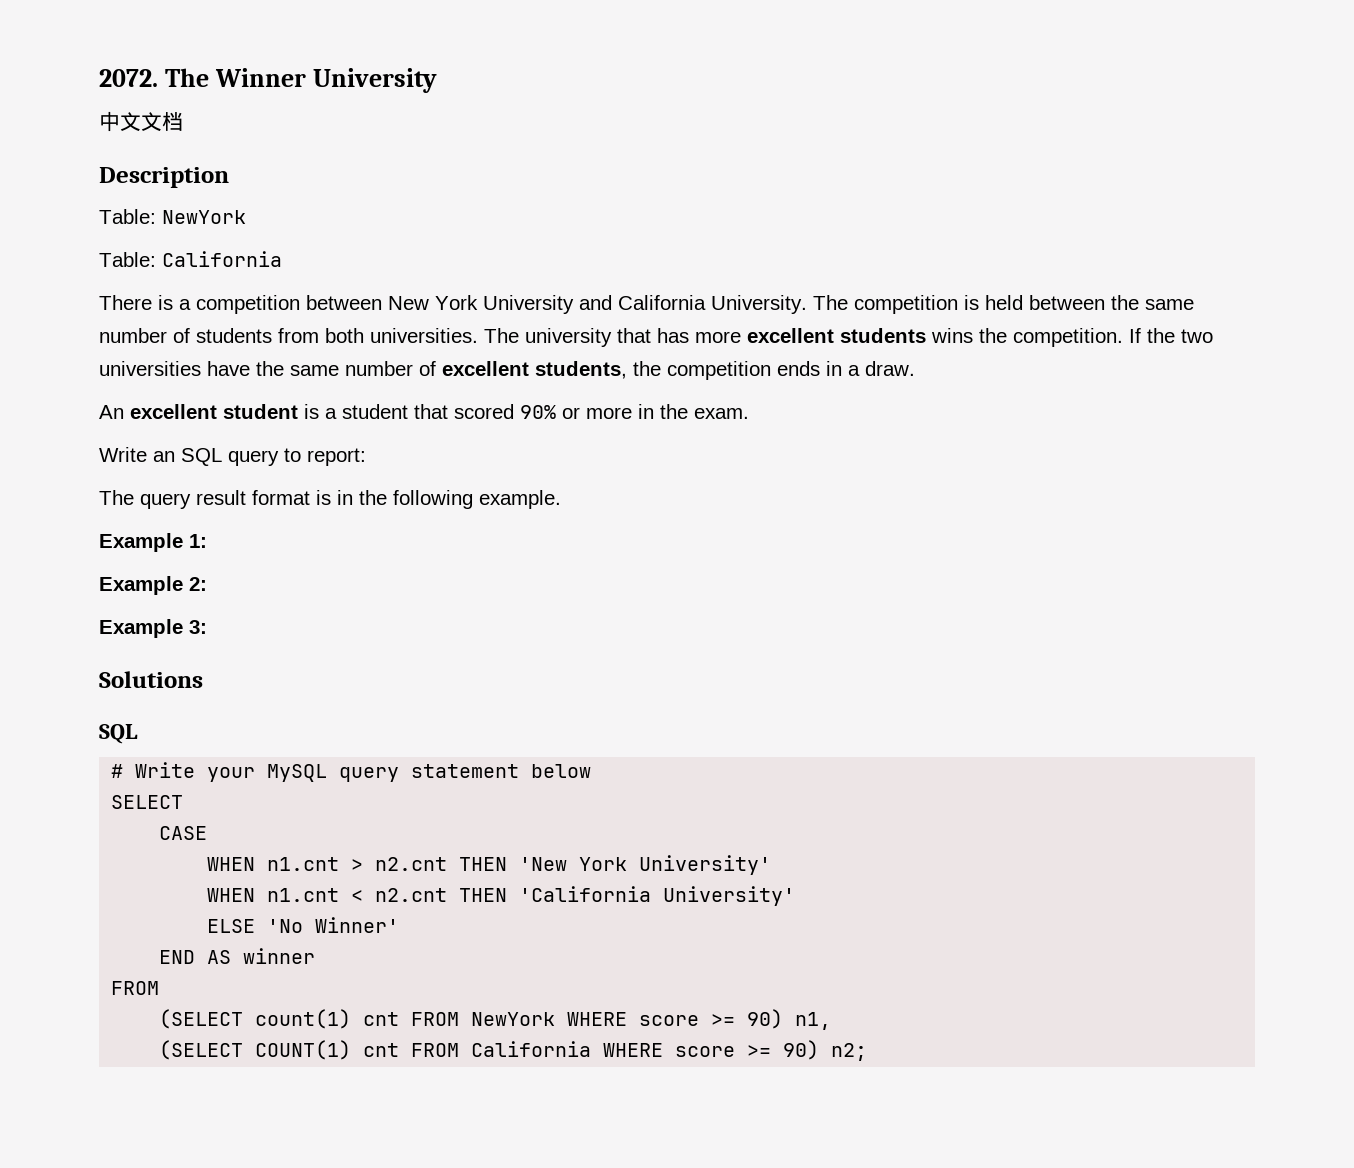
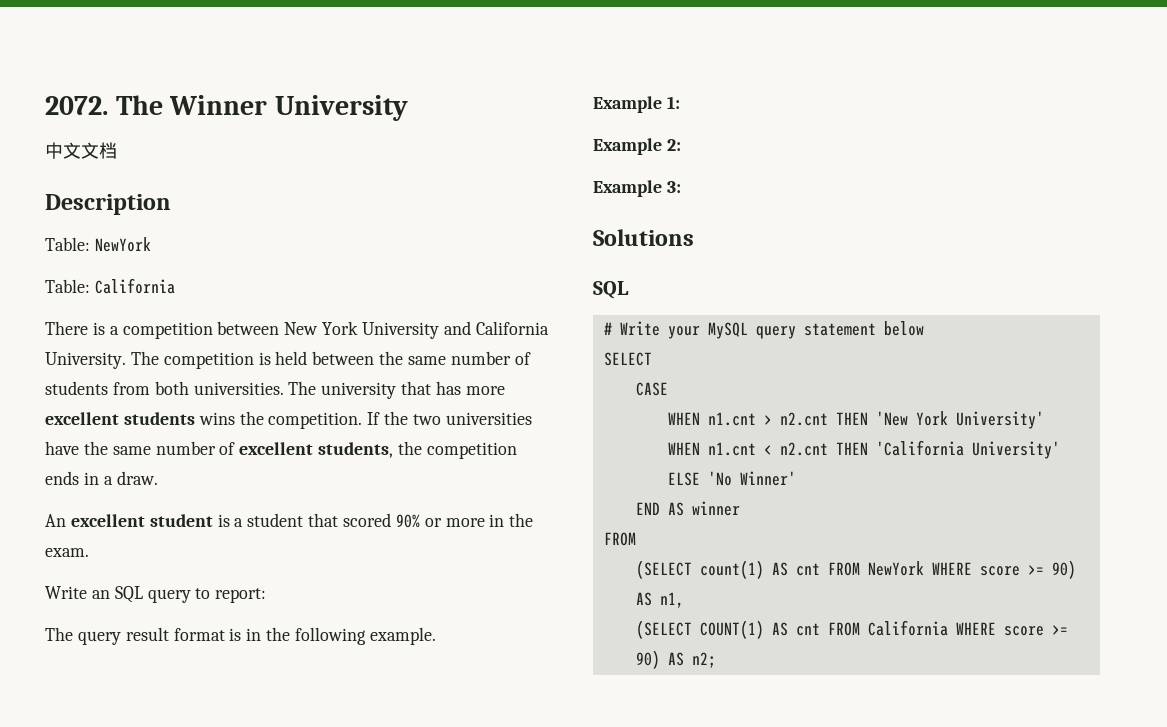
(352, 1019) none -> [771,562,788,576] AS
(784, 1019) none -> [635,592,652,606] AS
(352, 1050) none -> [771,622,788,636] AS
(820, 1050) none -> [667,652,684,666] AS

